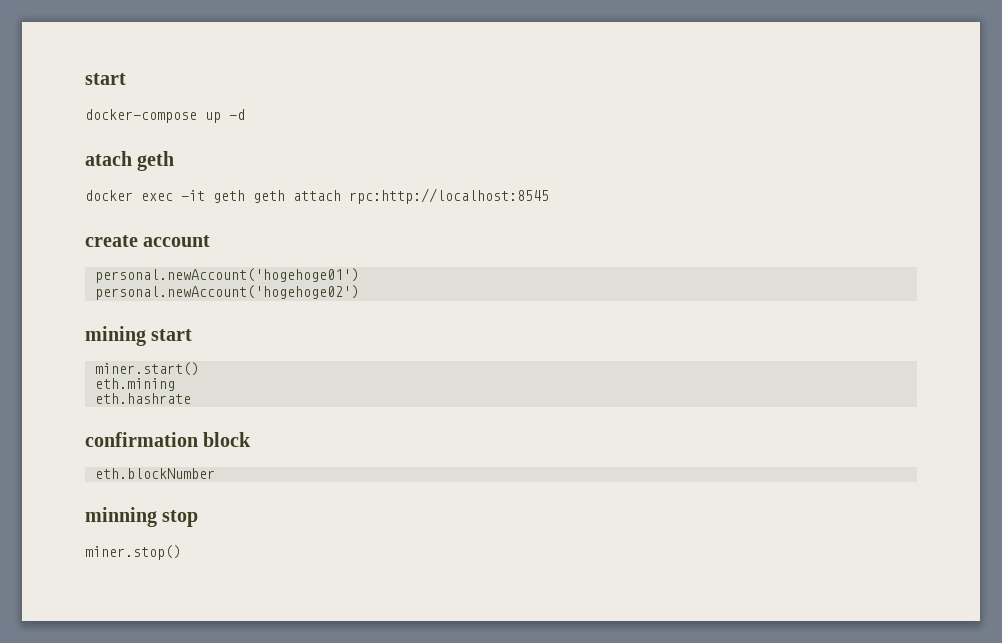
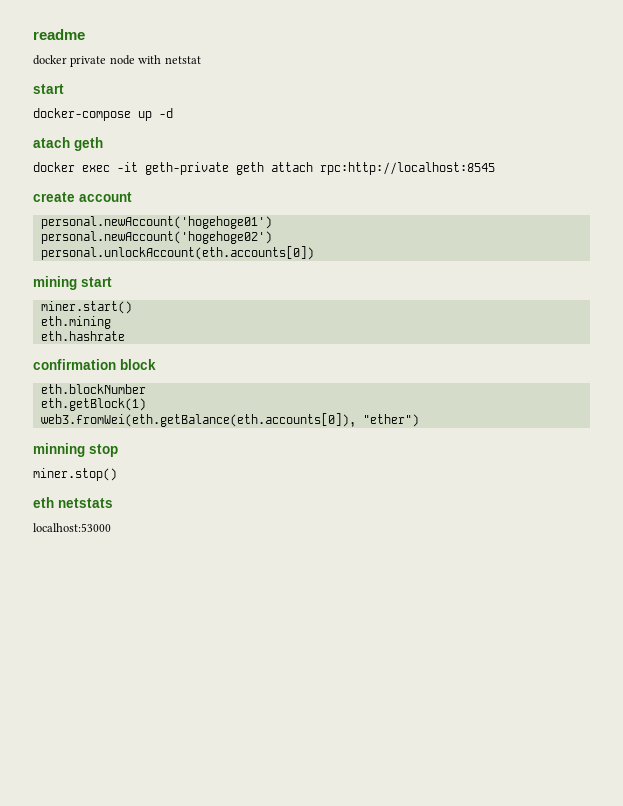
(85, 79) none -> [33,29,85,40] [33,55,201,67] readme // docker private node with netstat //
[213,190,245,203] geth -> [145,162,229,175] geth-private
(359, 292) none -> [40,246,314,260] // personal.unlockAccount(eth.accounts[0])
(215, 473) none -> [40,398,146,411] [40,413,419,427] // eth.getBlock(1) // web3.fromWei(eth.getBalance(eth.accounts[0]), "ether")
(181, 552) none -> [33,497,113,508] [33,523,111,532] // eth netstats // localhost:53000

